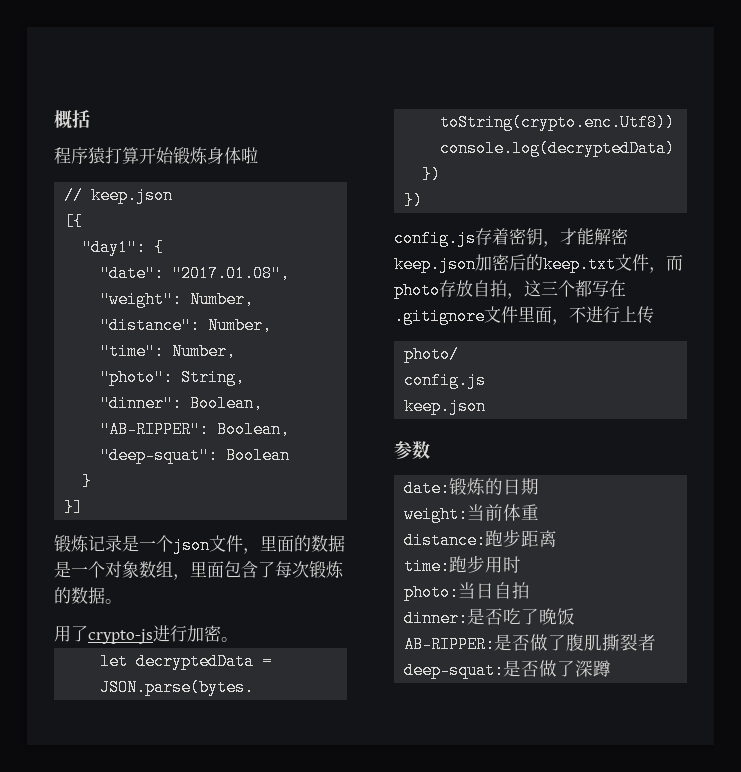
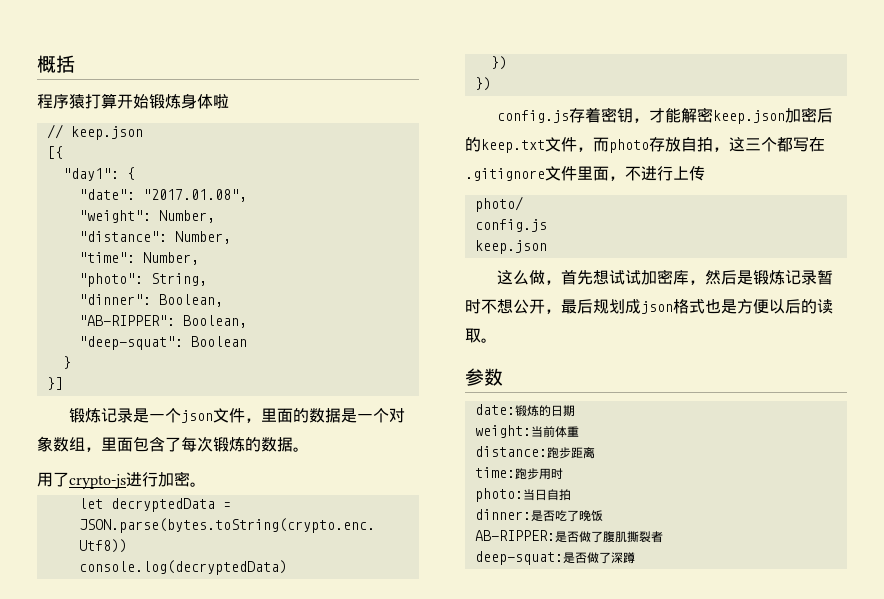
(487, 406) none -> [497,269,834,285] [465,299,833,314] [465,328,497,343] // 这么做，首先想试试加密库，然后是锻炼记录暂时不想公开，最后规划成json格式也是方便以后的读取。

